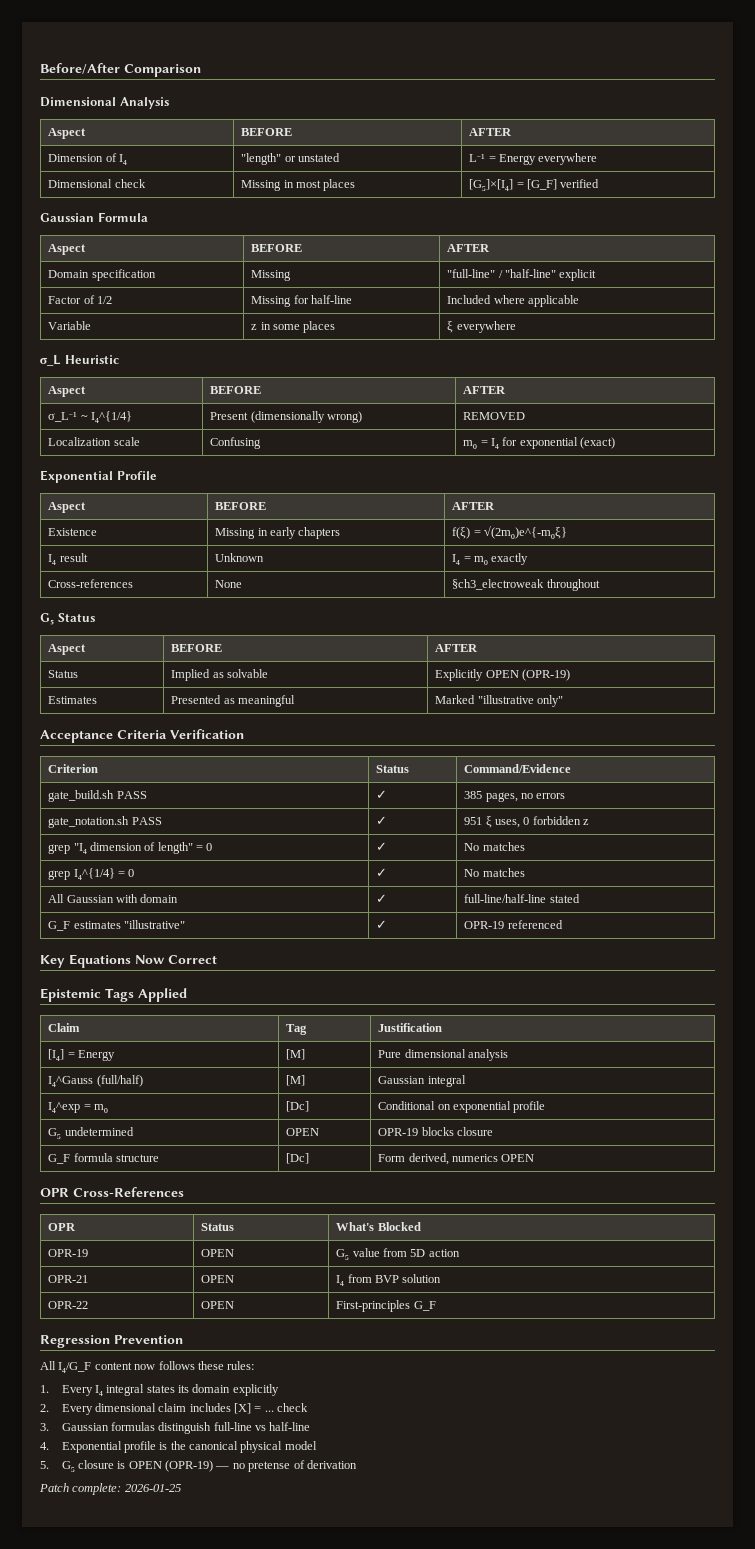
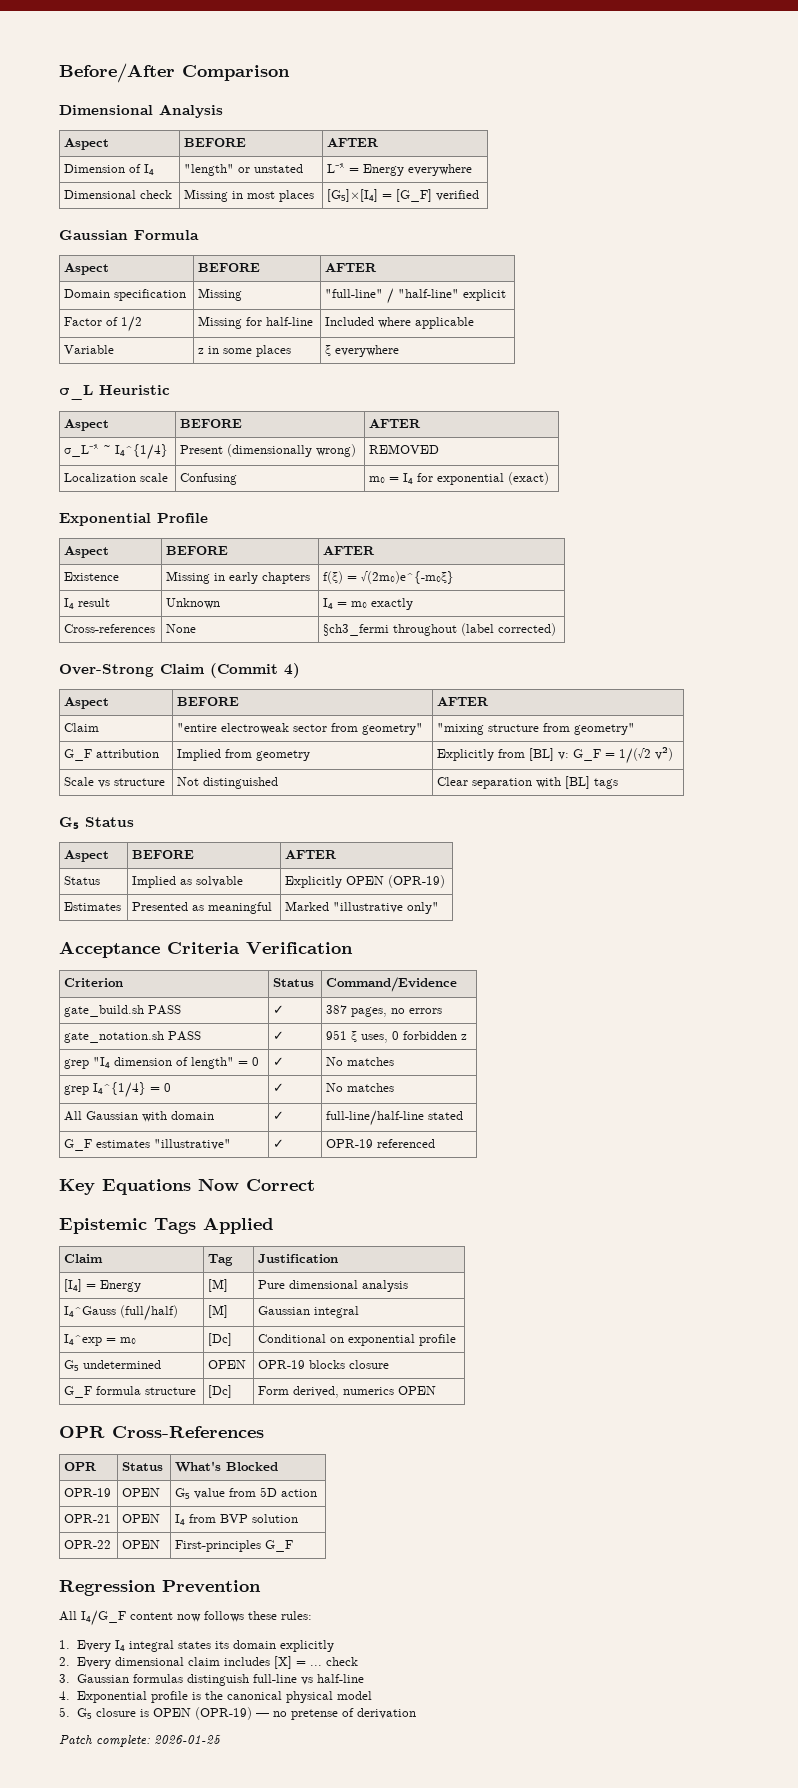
[452,579,545,590] §ch3_electroweak -> [323,624,390,636] §ch3_fermi
(600, 585) none -> [461,623,557,636] [59,663,300,678] [64,697,110,709] [177,697,240,706] [437,697,490,706] [64,723,100,732] [177,723,424,735] [437,723,636,735] [64,749,160,761] [177,749,311,761] [437,747,674,764] [64,777,166,788] [177,777,279,789] [437,776,619,789] (label corrected) // Over-Strong Claim (Commit 4) // Aspect | BEFORE | AFTER // Claim | "entire electroweak sector from geometry" | "mixing structure from geometry" // G_F attribution | Implied from geometry | Explicitly from [BL] v: G_F = 1/(√2 v²) // Scale vs structure | Not distinguished | Clear separation with [BL] tags
[464,791,483,799] 385 -> [326,1005,348,1014] 387

